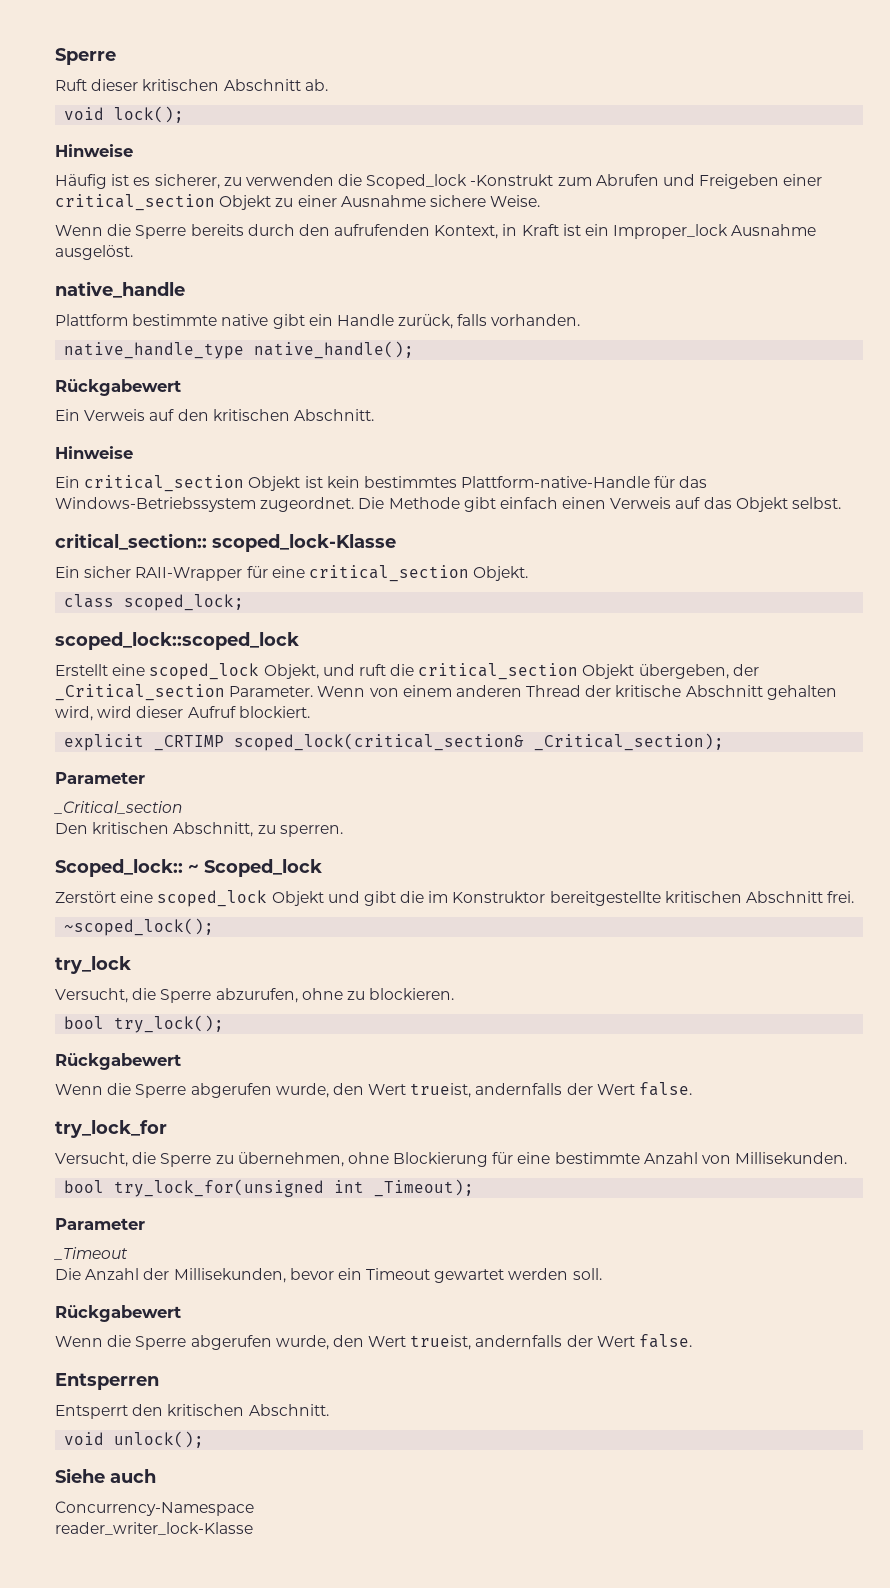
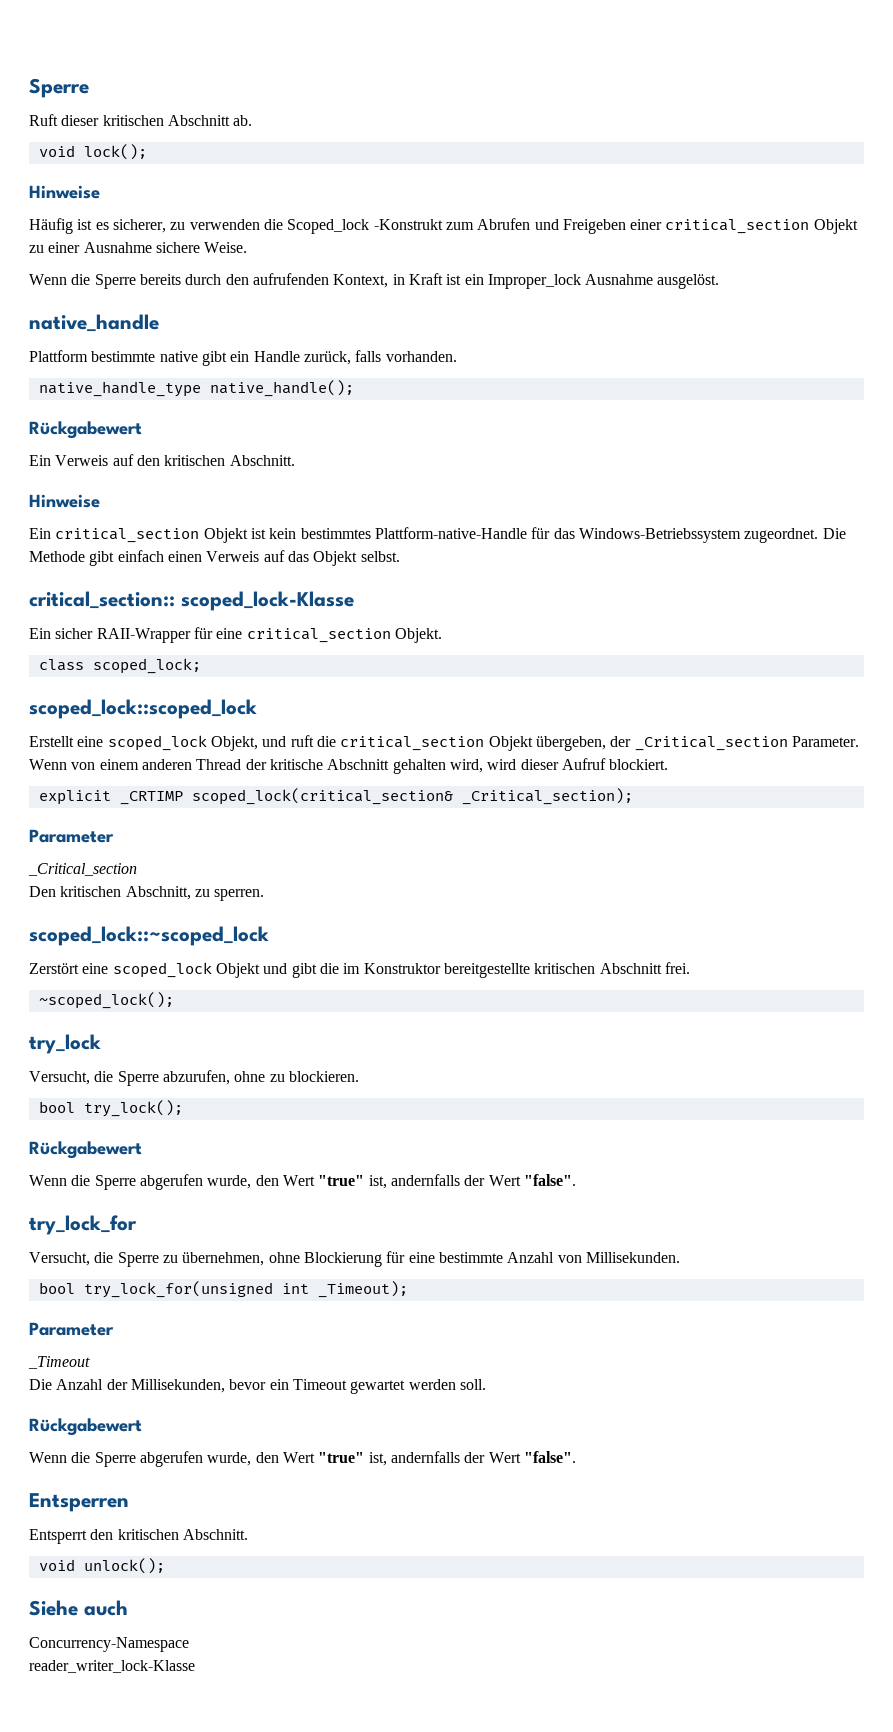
[55,859,322,877] Scoped_lock:: ~ Scoped_lock -> [29,926,269,946] scoped_lock::~scoped_lock
[410,1082,693,1098] trueist, andernfalls der Wert false. -> [318,1174,576,1189] "true" ist, andernfalls der Wert "false".
[410,1334,693,1350] trueist, andernfalls der Wert false. -> [318,1451,576,1466] "true" ist, andernfalls der Wert "false".

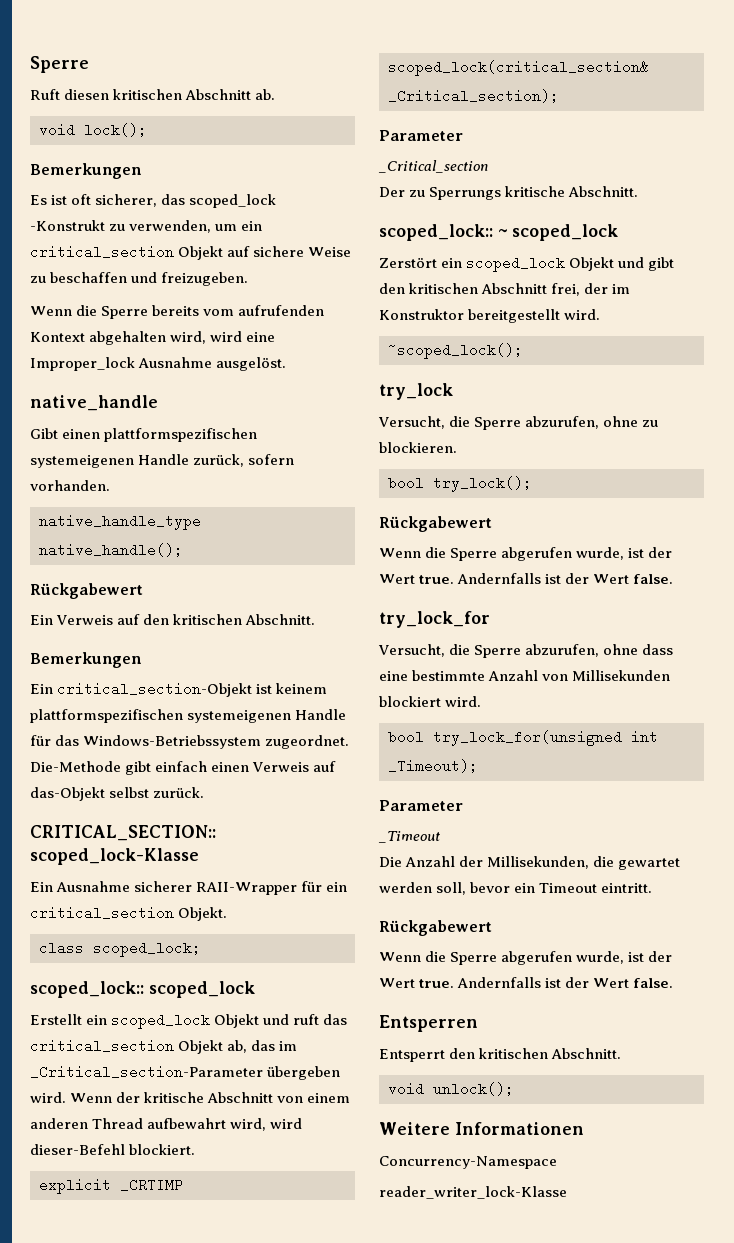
[61,115,100,126] dieser -> [64,89,110,100] diesen
[29,185,100,199] [29,218,858,234] [29,242,248,253] [29,273,484,289] Hinweise // Häufig ist es sicherer, zu verwenden die Scoped_lock -Konstrukt zum Abrufen und Freigeben einer critical_section Objekt zu einer Ausnahme sichere Weise. // Wenn die Sperre bereits durch den aufrufenden Kontext, in Kraft ist ein -> [30,163,142,179] [30,194,277,208] [30,220,263,233] [30,245,352,260] [30,272,249,286] [30,305,325,319] [30,331,276,345] Bemerkungen // Es ist oft sicherer, das scoped_lock -Konstrukt zu verwenden, um ein critical_section Objekt auf sichere Weise zu beschaffen und freizugeben. // Wenn die Sperre bereits vom aufrufenden Kontext abgehalten wird, wird eine
[29,350,250,366] Plattform bestimmte native gibt ein -> [30,428,258,442] [30,455,134,468] Gibt einen plattformspezifischen systemeigenen
[355,350,382,362] falls -> [248,454,295,465] sofern
[29,494,100,508] [29,527,527,543] Hinweise // Ein critical_section Objekt ist kein bestimmtes Plattform-native-Handle -> [30,652,142,668] [30,682,328,697] [30,709,347,723] Bemerkungen // Ein critical_section-Objekt ist keinem plattformspezifischen systemeigenen Handle
[822,528,846,539] [29,551,85,562] Die Methode -> [30,761,121,772] Die-Methode
[287,551,400,566] [29,591,175,609] das Objekt selbst. // critical_section:: -> [30,787,205,801] [30,825,216,841] das-Objekt selbst zurück. // CRITICAL_SECTION::
[55,628,94,639] sicher -> [56,881,193,892] Ausnahme sicherer
[216,628,243,639] eine -> [326,882,348,892] ein
[29,699,257,719] scoped_lock::scoped_lock -> [30,981,255,998] scoped_lock:: scoped_lock
[77,735,258,751] eine scoped_lock Objekt, -> [86,1013,260,1029] ein scoped_lock Objekt
[316,736,859,751] [29,758,606,774] die critical_section Objekt übergeben, der _Critical_section Parameter. Wenn von einem anderen Thread der kritische Abschnitt gehalten wird, wird dieser Aufruf -> [323,1014,348,1025] [30,1039,298,1054] [30,1065,341,1080] [30,1092,351,1103] [30,1118,303,1131] [30,1144,125,1155] das critical_section Objekt ab, das im _Critical_section-Parameter übergeben wird. Wenn der kritische Abschnitt von einem anderen Thread aufbewahrt wird, wird dieser-Befehl
[29,886,265,901] [29,926,269,946] Den kritischen Abschnitt, zu sperren. // scoped_lock::~scoped_lock -> [379,186,639,200] [379,224,619,241] Der zu Sperrungs kritische Abschnitt. // scoped_lock:: ~ scoped_lock
[82,963,109,974] eine -> [441,258,463,268] ein
[319,962,690,978] die im Konstruktor bereitgestellte kritischen Abschnitt frei. -> [379,283,631,296] [379,309,601,323] den kritischen Abschnitt frei, der im Konstruktor bereitgestellt wird.
[255,1174,576,1189] den Wert "true" ist, andernfalls der Wert "false". -> [628,547,673,558] [379,573,674,584] ist der Wert true. Andernfalls ist der Wert false.
[162,1251,406,1267] zu übernehmen, ohne Blockierung für -> [525,644,674,657] abzurufen, ohne dass
[585,1252,680,1263] Millisekunden. -> [572,670,671,681] [379,696,482,707] Millisekunden blockiert wird.
[229,1379,486,1394] [29,1418,142,1436] [29,1451,576,1467] bevor ein Timeout gewartet werden soll. // Rückgabewert // Wenn die Sperre abgerufen wurde, den Wert "true" ist, andernfalls der Wert "false". -> [593,856,681,870] [379,882,653,895] [379,920,492,936] [379,951,673,965] [379,977,674,988] die gewartet werden soll, bevor ein Timeout eintritt. // Rückgabewert // Wenn die Sperre abgerufen wurde, ist der Wert true. Andernfalls ist der Wert false.
[29,1600,128,1616] Siehe auch -> [379,1122,584,1135] Weitere Informationen

